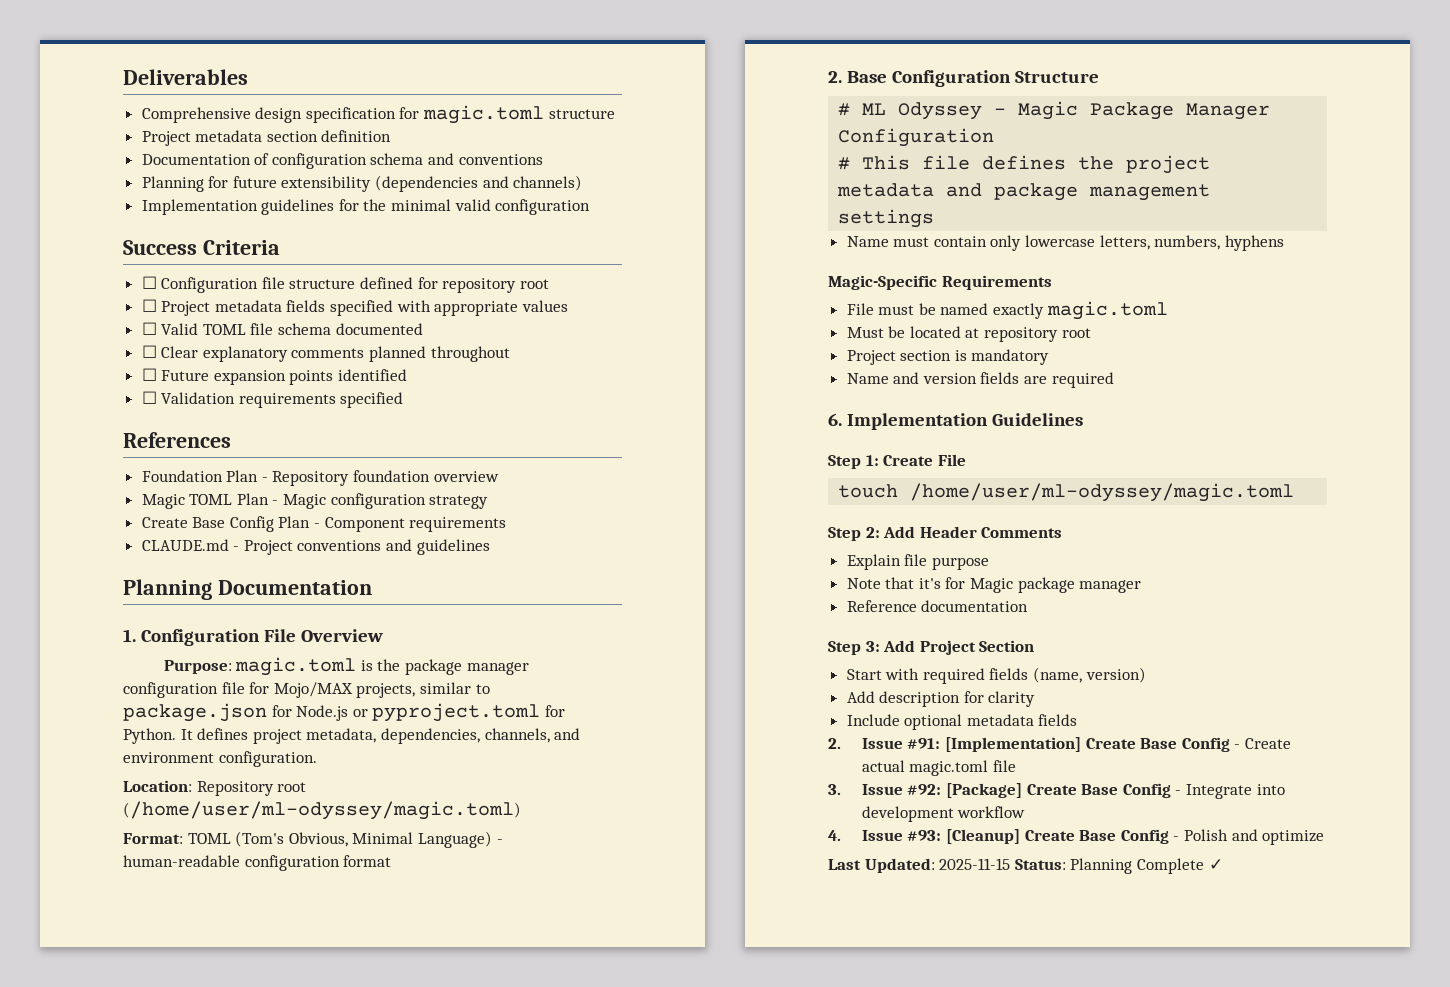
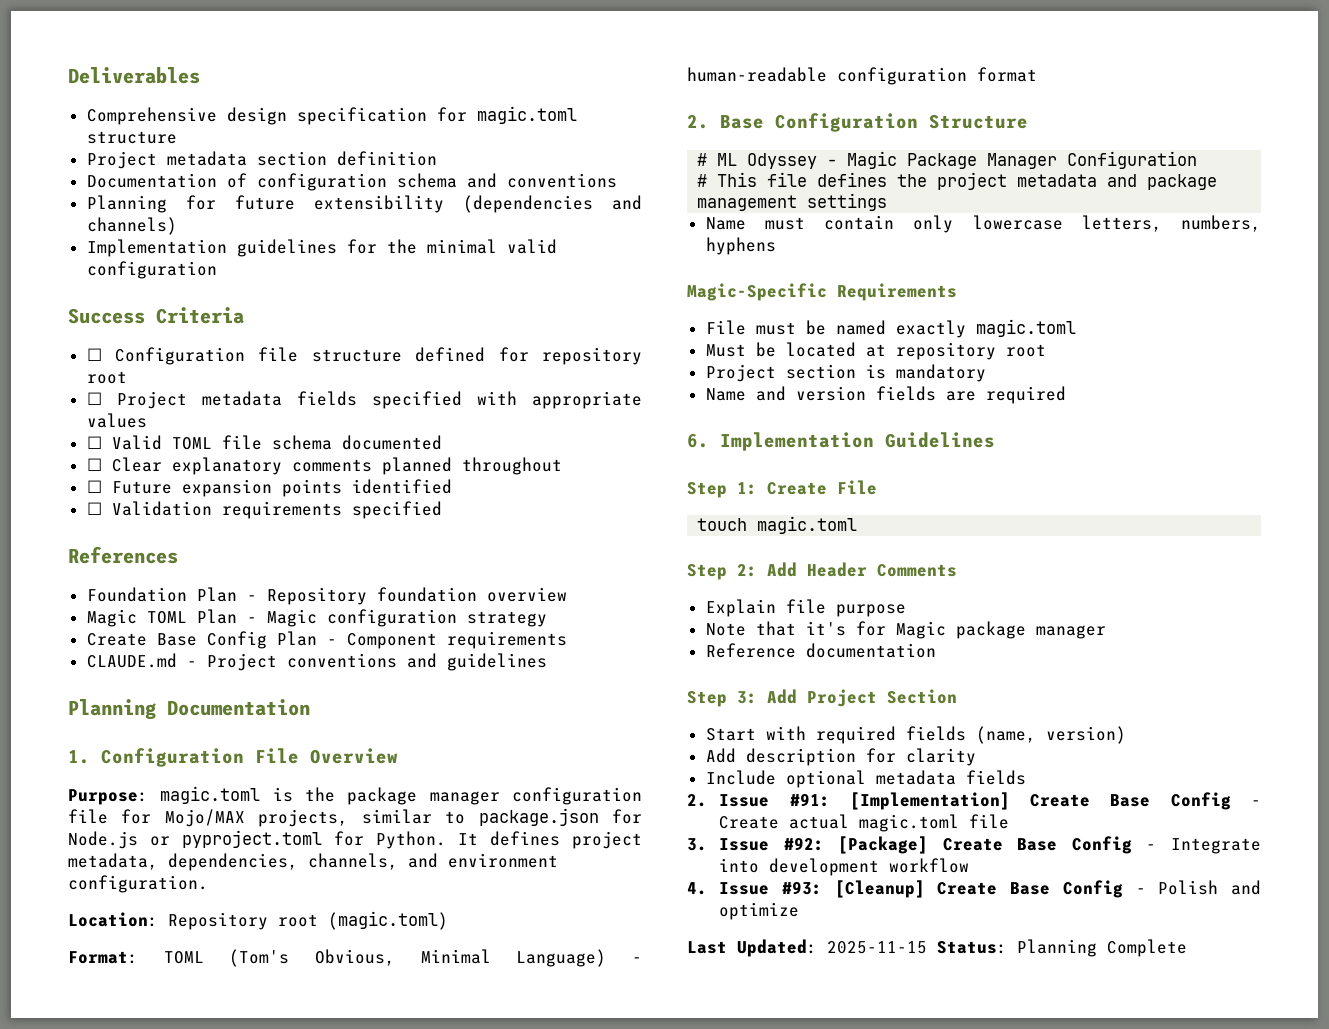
[123,801,521,820] (/home/user/ml-odyssey/magic.toml) -> [328,911,448,930] (magic.toml)
[910,483,1295,502] /home/user/ml-odyssey/magic.toml -> [757,516,858,534] magic.toml
[1208,859,1223,870] ✓ -> (1187, 948) none

